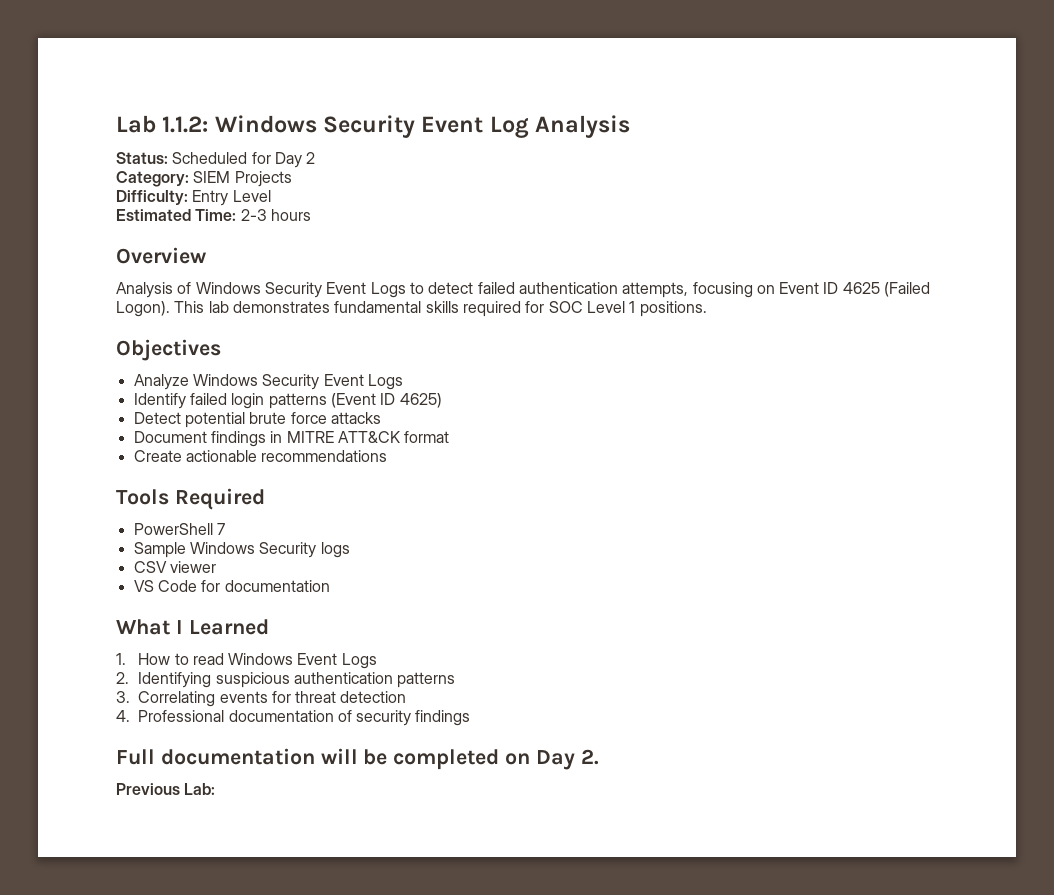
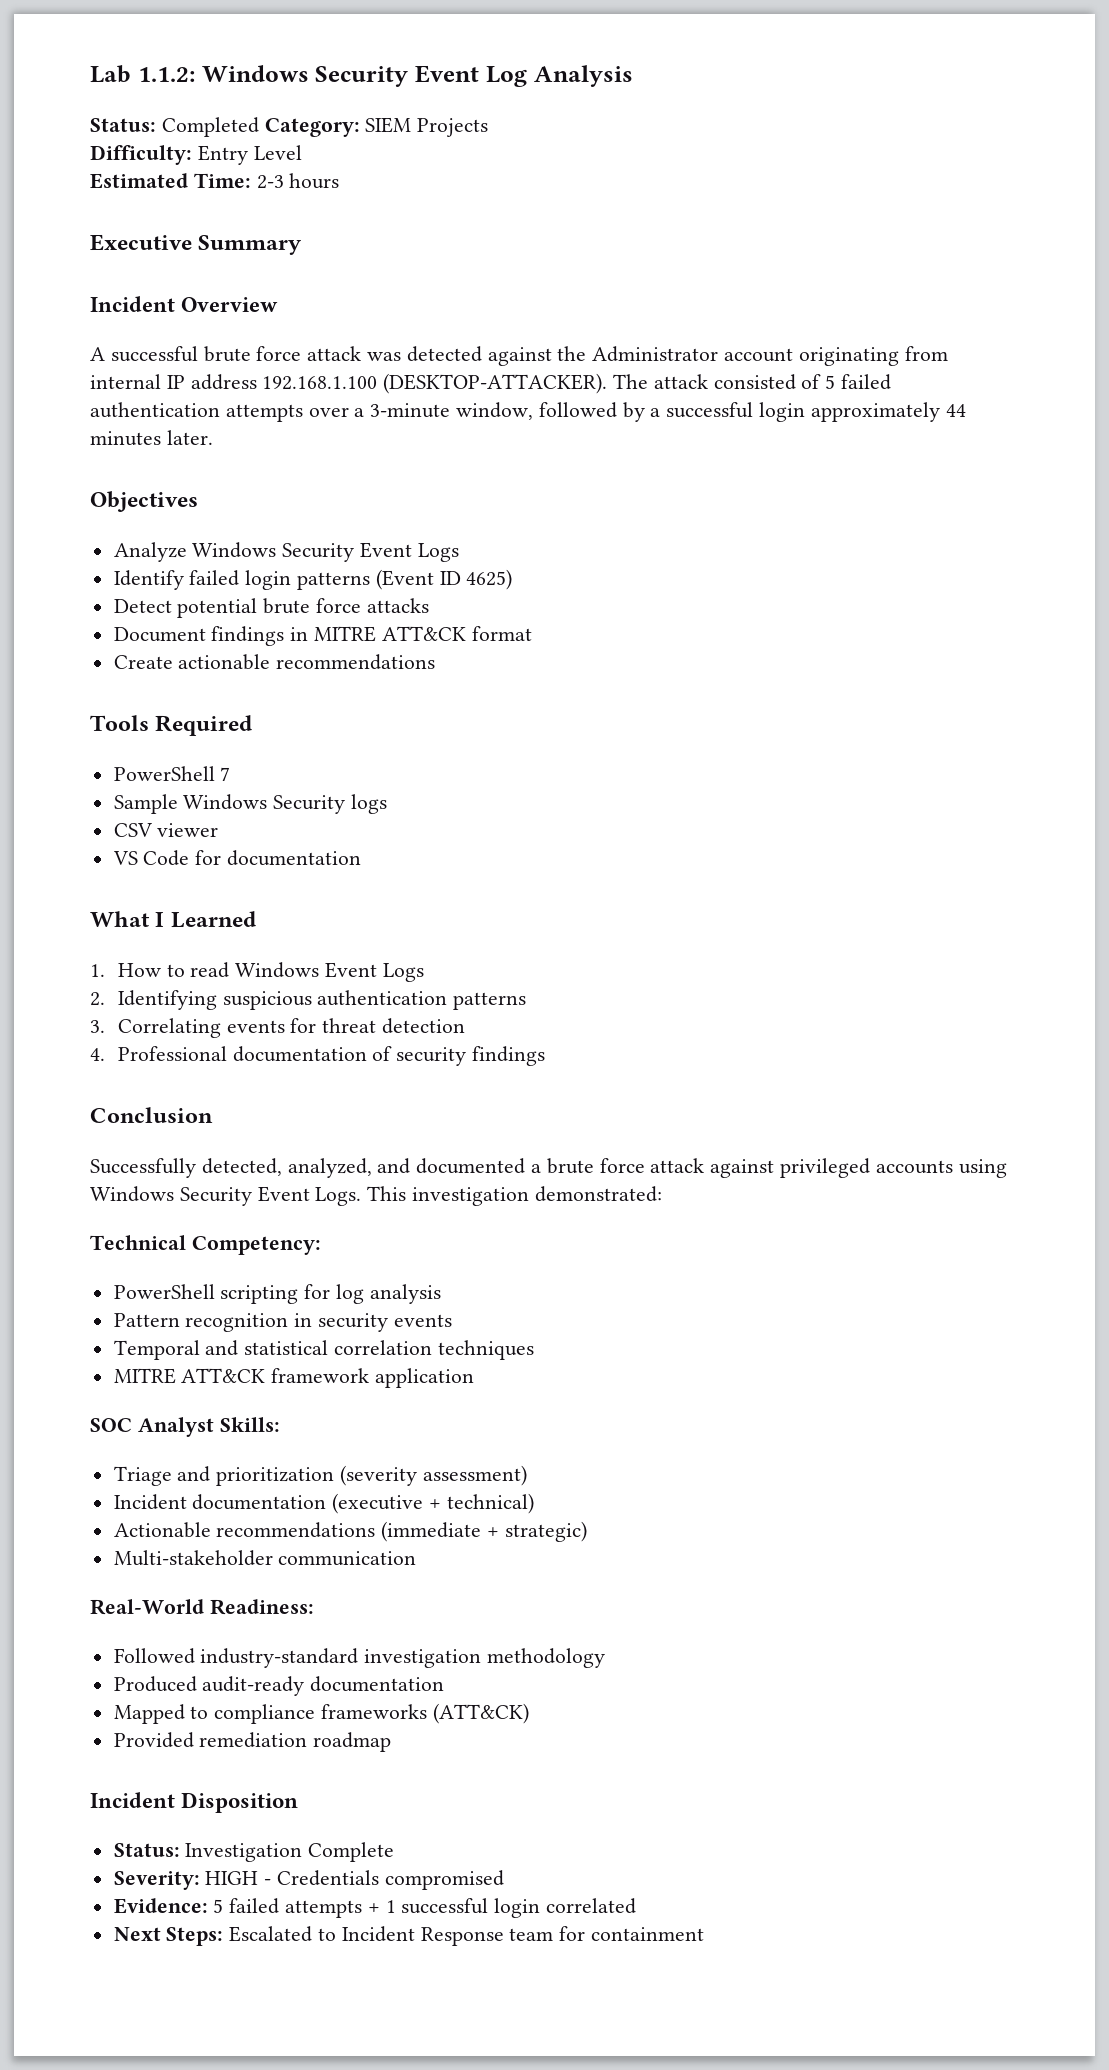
[172,152,316,168] Scheduled for Day 2 // -> [161,117,259,137] Completed
[116,247,206,264] [116,282,931,298] [116,301,707,317] Overview // Analysis of Windows Security Event Logs to detect failed authentication attempts, focusing on Event ID 4625 (Failed Logon). This lab demonstrates fundamental skills required for SOC Level 1 positions. -> [90,234,303,255] [90,296,279,312] [90,346,948,366] [90,373,892,394] [90,402,966,422] [90,430,213,446] Executive Summary // Incident Overview // A successful brute force attack was detected against the Administrator account originating from internal IP address 192.168.1.100 (DESKTOP-ATTACKER). The attack consisted of 5 failed authentication attempts over a 3-minute window, followed by a successful login approximately 44 minutes later.
[116,748,599,770] [116,783,216,795] Full documentation will be completed on Day 2. // Previous Lab: -> [90,1107,213,1123] [90,1158,1007,1178] [90,1186,662,1206] [90,1235,321,1255] [113,1284,441,1304] [113,1313,452,1332] [113,1340,534,1360] [113,1368,475,1388] [90,1417,280,1437] [113,1465,527,1486] [113,1493,534,1514] [113,1521,587,1542] [113,1550,417,1566] [90,1599,314,1615] [113,1648,606,1668] [113,1676,445,1696] [113,1703,529,1724] [113,1732,392,1752] [90,1792,299,1813] [113,1842,395,1862] [113,1870,504,1890] [113,1898,637,1918] [113,1926,705,1946] Conclusion // Successfully detected, analyzed, and documented a brute force attack against privileged accounts using Windows Security Event Logs. This investigation demonstrated: // Technical Competency: // PowerShell scripting for log analysis // Pattern recognition in security events // Temporal and statistical correlation techniques // MITRE ATT&CK framework application // SOC Analyst Skills: // Triage and prioritization (severity assessment) // Incident documentation (executive + technical) // Actionable recommendations (immediate + strategic) // Multi-stakeholder communication // Real-World Readiness: // Followed industry-standard investigation methodology // Produced audit-ready documentation // Mapped to compliance frameworks (ATT&CK) // Provided remediation roadmap // Incident Disposition // Status: Investigation Complete // Severity: HIGH - Credentials compromised // Evidence: 5 failed attempts + 1 successful login correlated // Next Steps: Escalated to Incident Response team for containment

